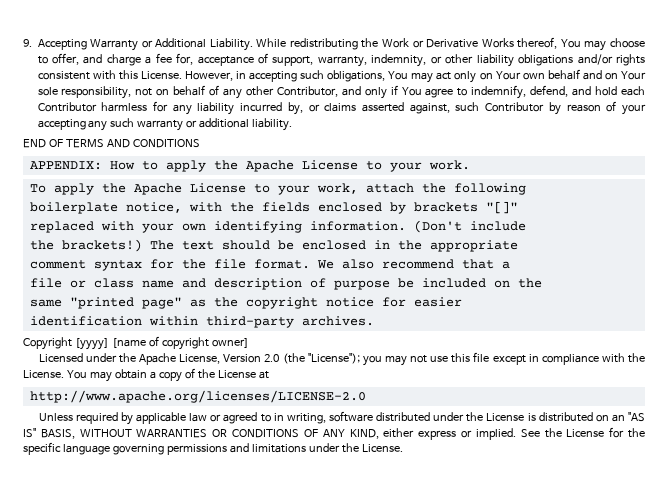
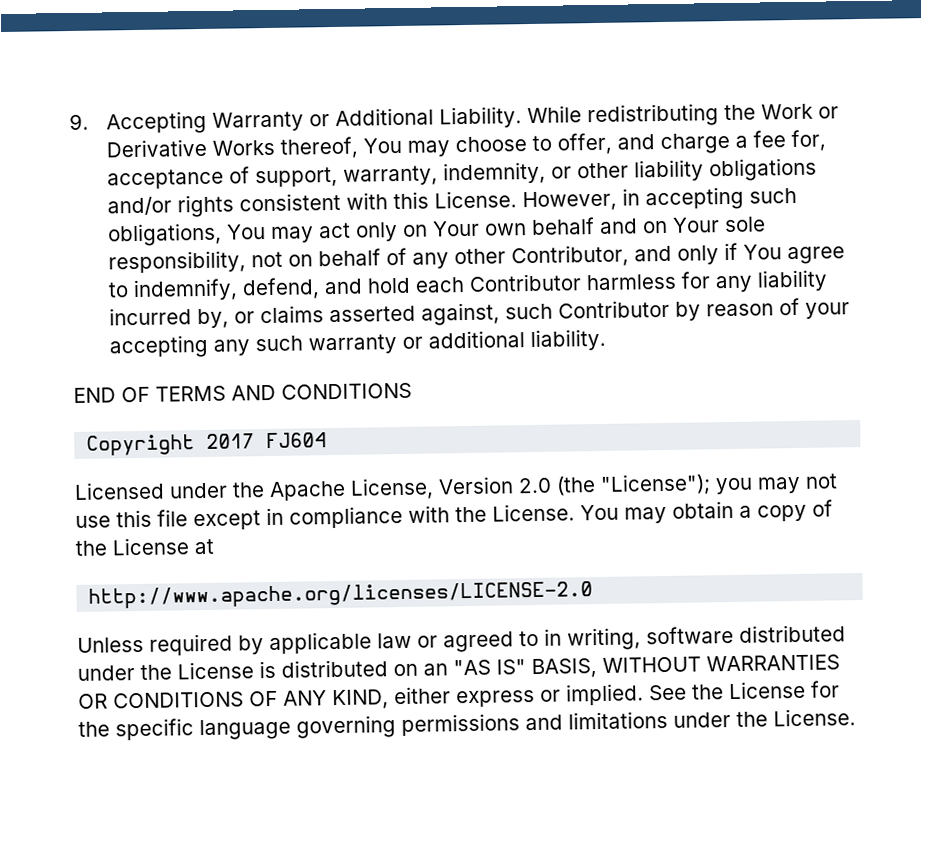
[29,160,470,172] [29,183,526,195] [29,201,518,214] [29,220,526,233] [29,239,518,252] [29,259,510,271] [29,278,542,290] [29,297,462,309] [29,316,374,328] [23,336,249,350] APPENDIX: How to apply the Apache License to your work. // To apply the Apache License to your work, attach the following // boilerplate notice, with the fields enclosed by brackets "[]" // replaced with your own identifying information. (Don't include // the brackets!) The text should be enclosed in the appropriate // comment syntax for the file format. We also recommend that a // file or class name and description of purpose be included on the // same "printed page" as the copyright notice for easier // identification within third-party archives. // Copyright [yyyy] [name of copyright owner] -> [86,432,328,456] Copyright 2017 FJ604

